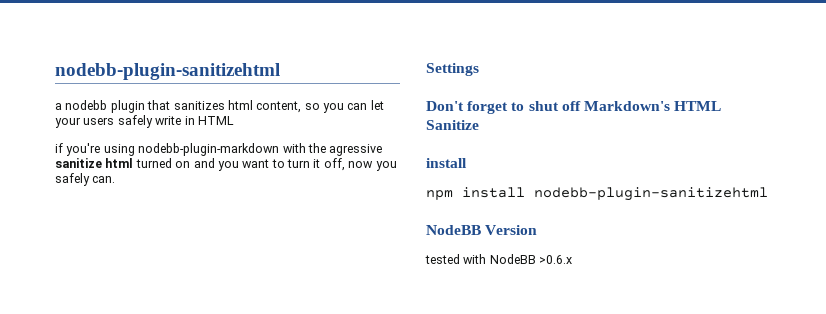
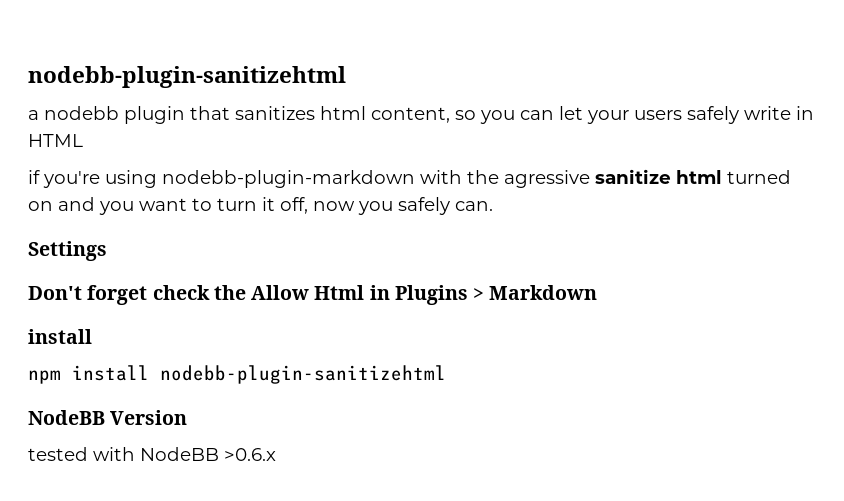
[511,101,722,111] [426,120,479,130] to shut off Markdown's HTML Sanitize -> [152,285,598,305] check the Allow Html in Plugins > Markdown

